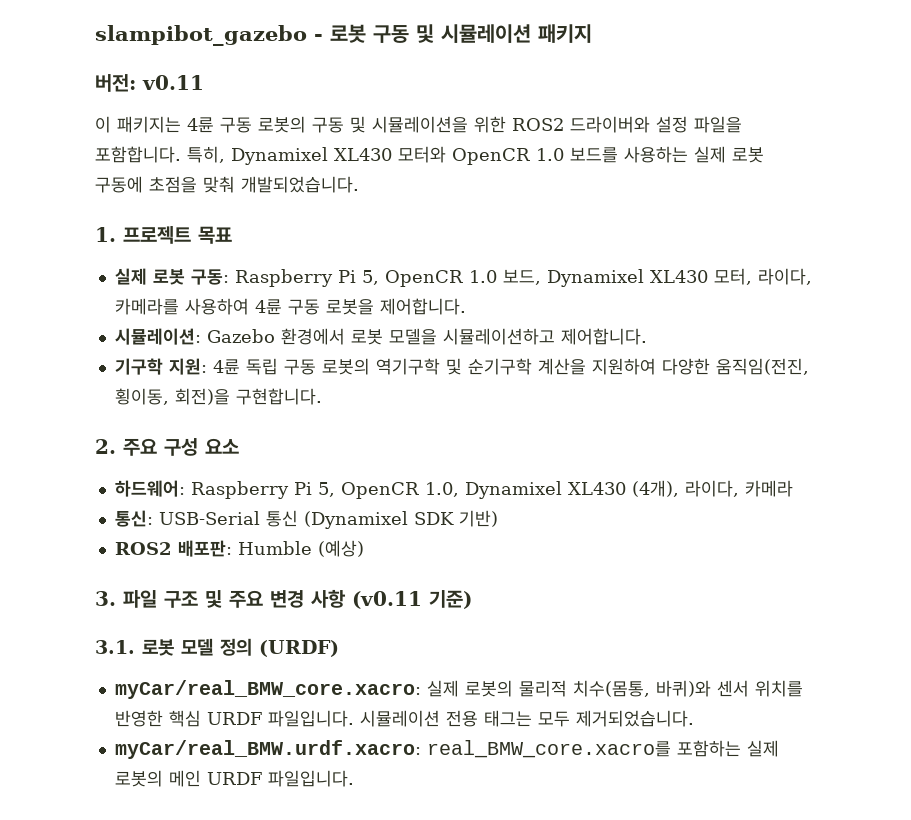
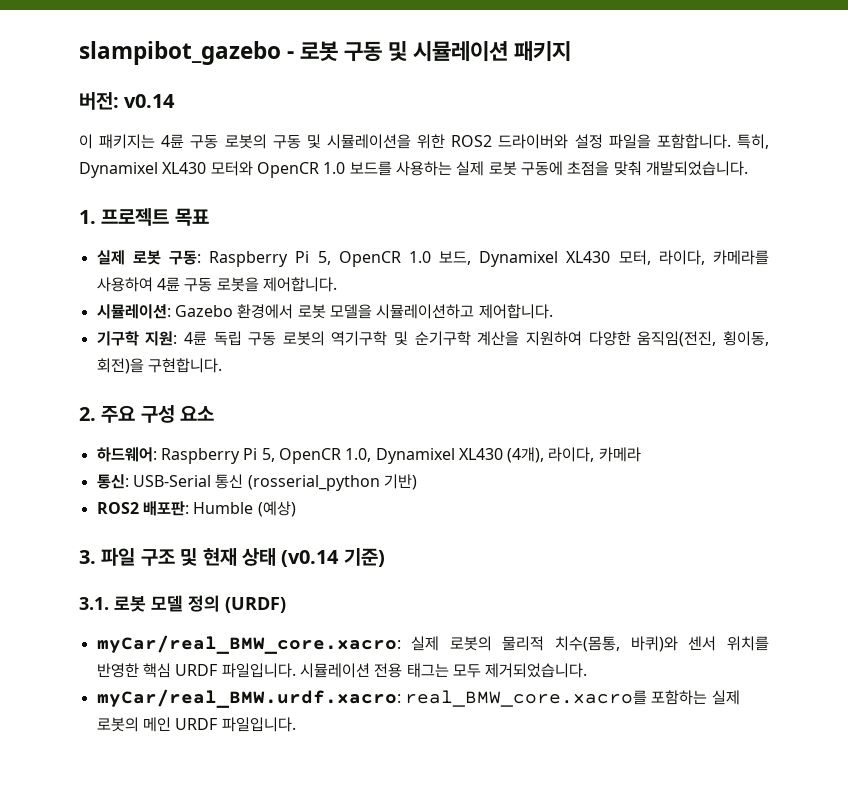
[142,75,204,90] v0.11 -> [124,94,176,108] v0.14
[303,511,454,529] (Dynamixel SDK -> [247,475,380,491] (rosserial_python
[229,589,422,609] 주요 변경 사항 (v0.11 -> [202,548,340,567] 현재 상태 (v0.14

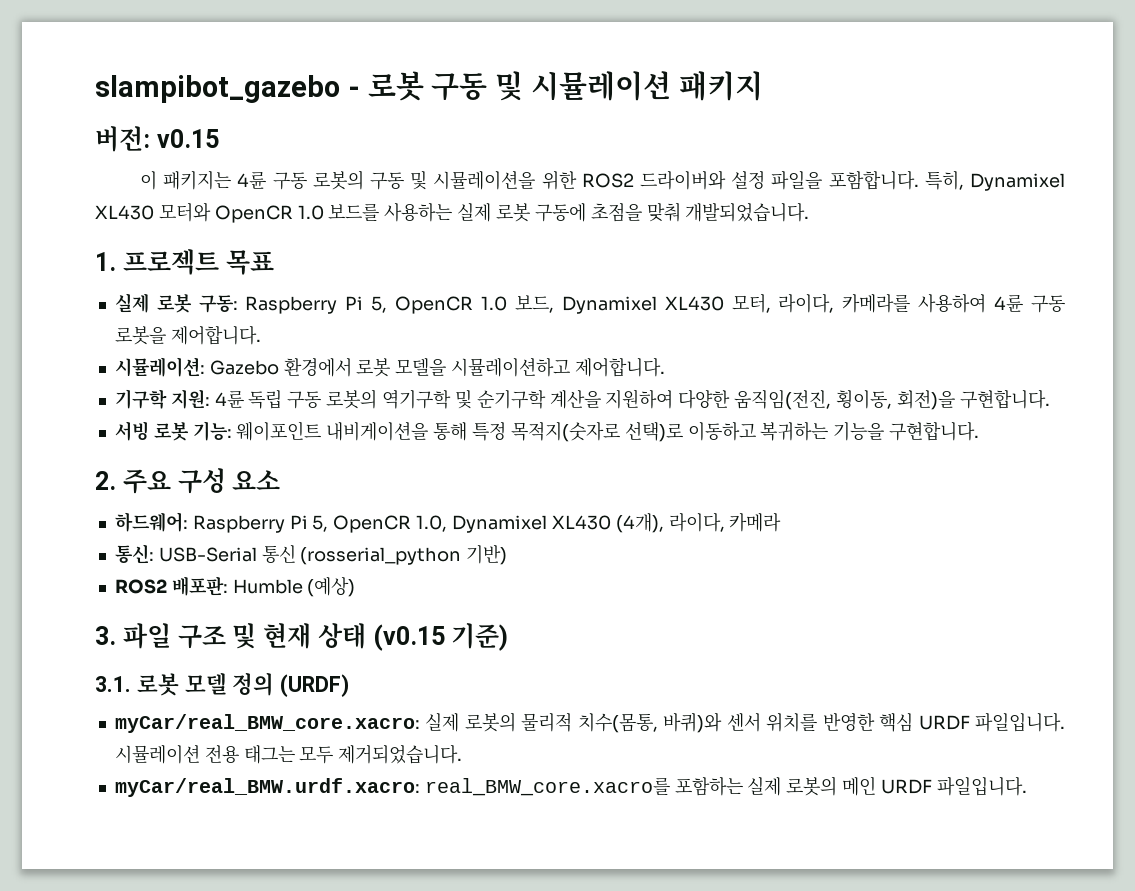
[124,94,176,108] v0.14 -> [156,129,219,148] v0.15
(222, 365) none -> [114,421,980,442] // 서빙 로봇 기능: 웨이포인트 내비게이션을 통해 특정 목적지(숫자로 선택)로 이동하고 복귀하는 기능을 구현합니다.
[281,550,340,567] (v0.14 -> [372,624,445,651] (v0.15

